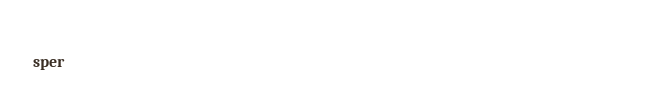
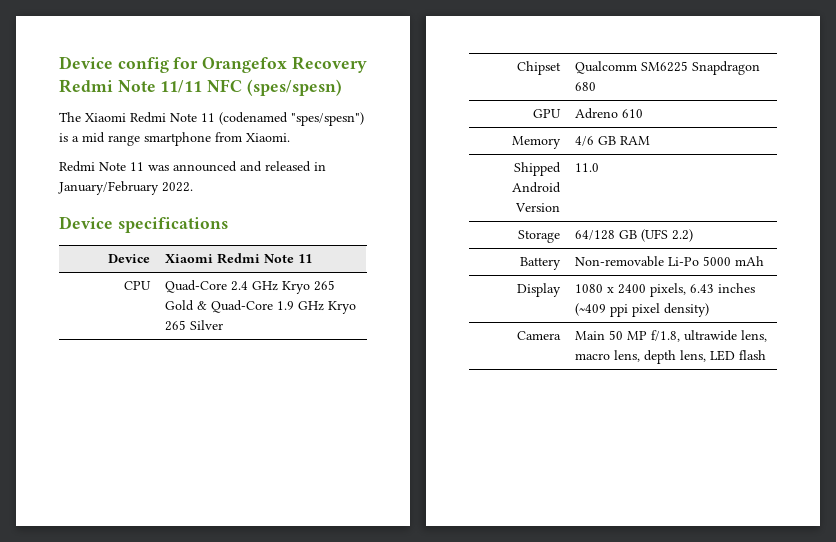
[33,58,65,70] sper -> [59,56,367,73] [59,79,342,96] [59,112,364,126] [59,132,290,146] [59,161,326,172] [58,181,193,195] [59,216,228,233] [107,254,150,263] [165,253,313,264] [123,281,151,290] [165,280,336,294] [165,300,357,314] [165,320,224,331] [516,61,561,75] [575,61,761,75] [575,82,597,91] [532,109,561,118] [575,108,644,119] [511,136,561,149] [575,136,651,146] [513,162,561,176] [511,182,561,193] [514,203,560,212] [575,163,600,172] [517,230,560,243] [575,229,694,242] [519,257,561,270] [575,256,765,267] [516,283,561,297] [575,283,756,297] [575,303,710,317] [516,331,561,340] [575,330,768,342] [575,350,767,364] Device config for Orangefox Recovery Redmi Note 11/11 NFC (spes/spesn) // The Xiaomi Redmi Note 11 (codenamed "spes/spesn") is a mid range smartphone from Xiaomi. // Redmi Note 11 was announced and released in January/February 2022. // Device specifications // Device | Xiaomi Redmi Note 11 // CPU | Quad-Core 2.4 GHz Kryo 265 Gold & Quad-Core 1.9 GHz Kryo 265 Silver // Chipset | Qualcomm SM6225 Snapdragon 680 // GPU | Adreno 610 // Memory | 4/6 GB RAM // Shipped Android Version | 11.0 // Storage | 64/128 GB (UFS 2.2) // Battery | Non-removable Li-Po 5000 mAh // Display | 1080 x 2400 pixels, 6.43 inches (~409 ppi pixel density) // Camera | Main 50 MP f/1.8, ultrawide lens, macro lens, depth lens, LED flash

